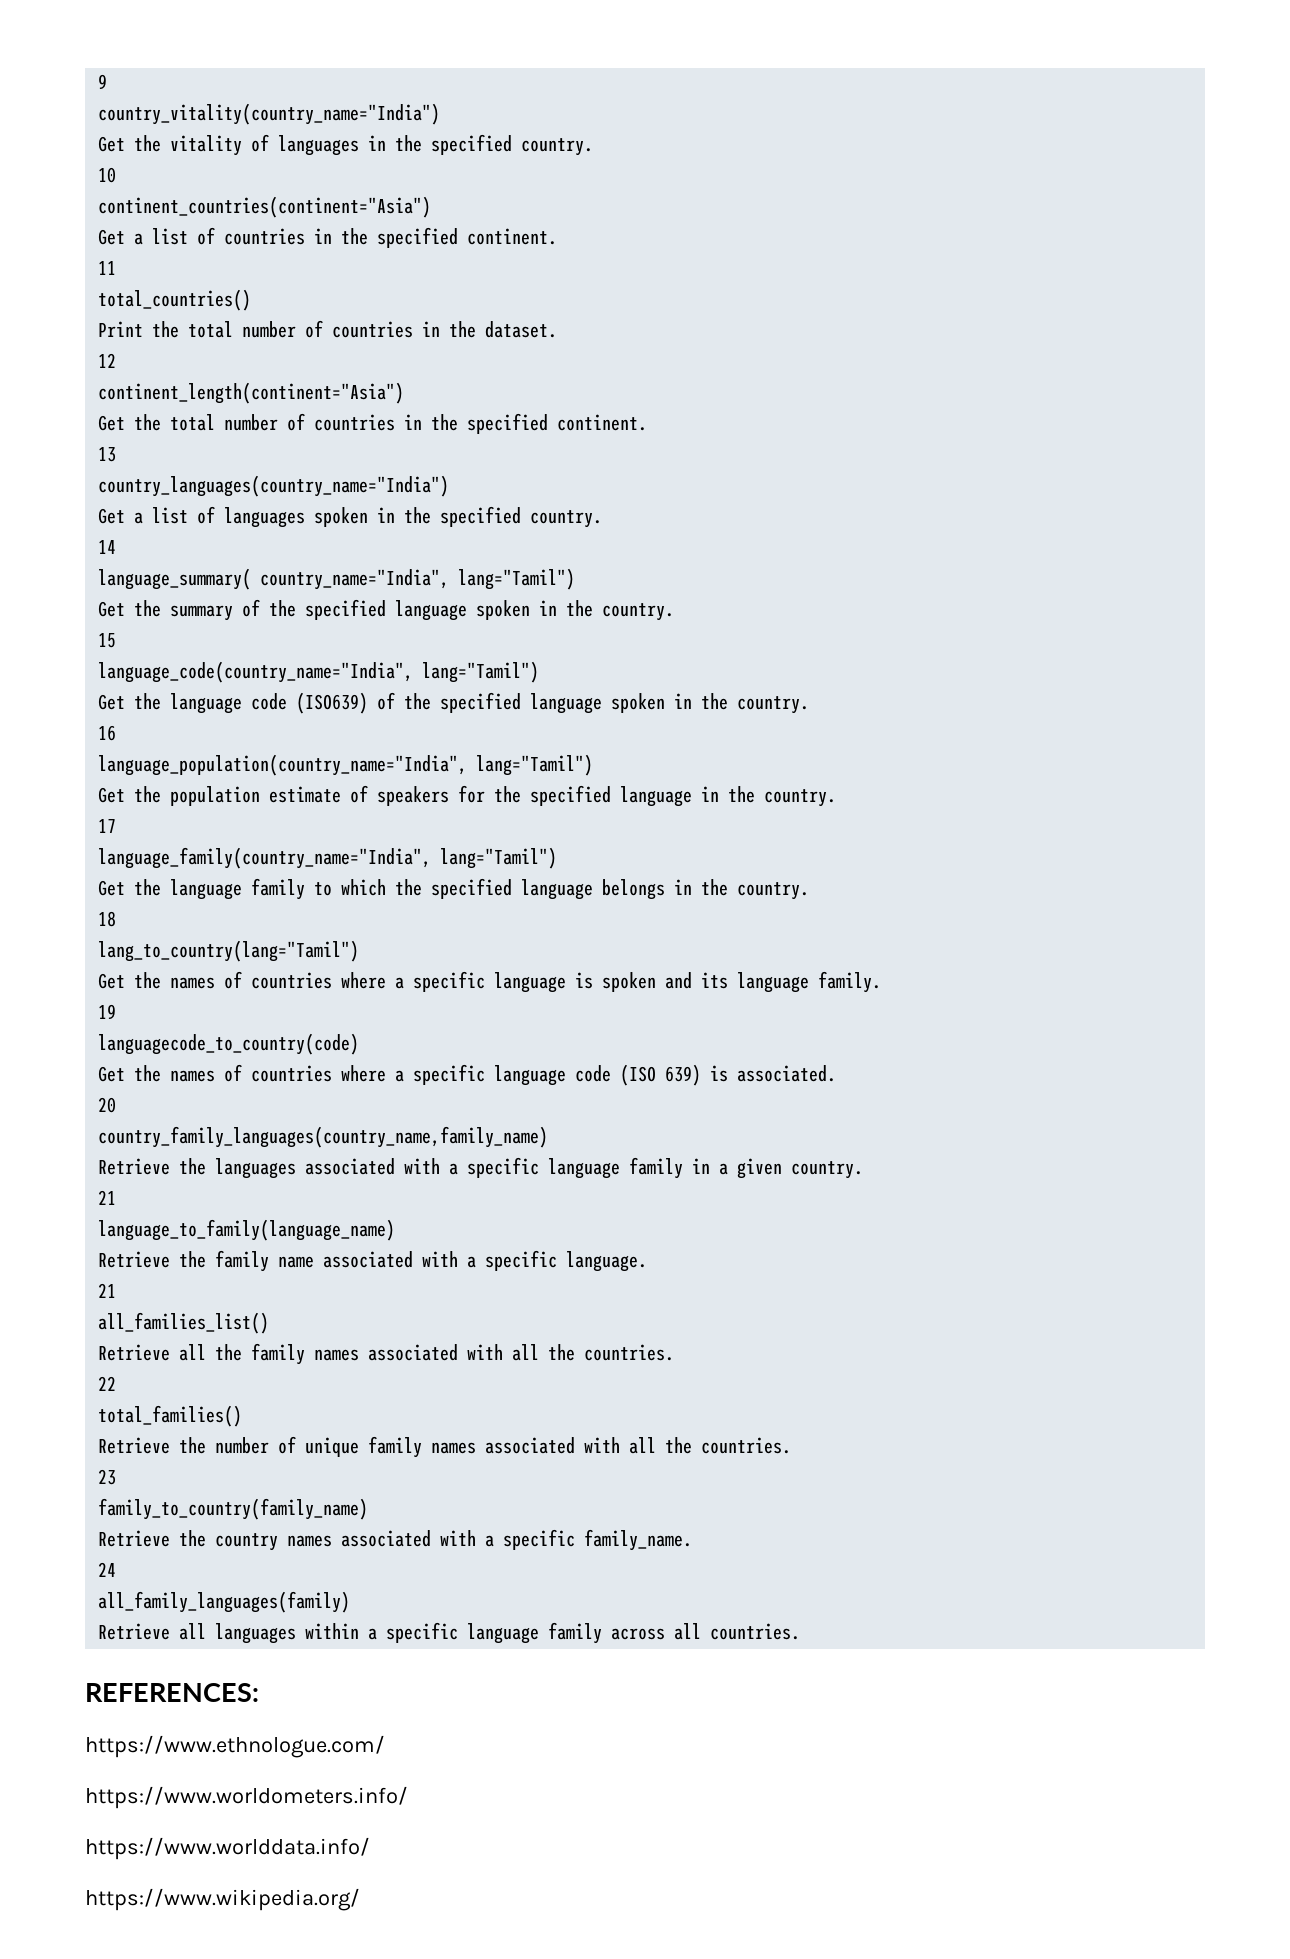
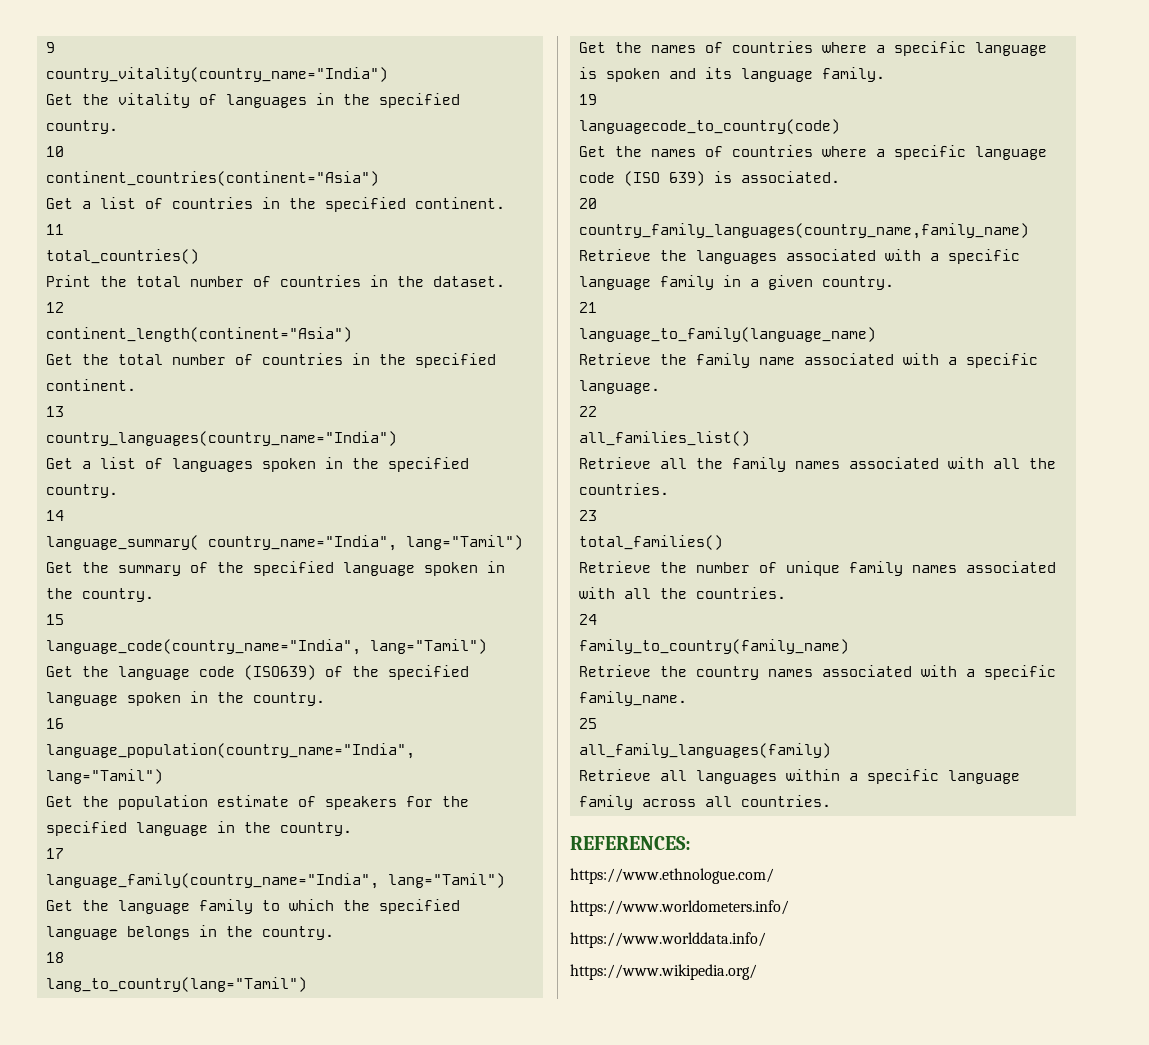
[98,1283,117,1298] 21 -> [579,406,598,417] 22
[98,1376,117,1391] 22 -> [579,510,598,521] 23
[98,1469,117,1485] 23 -> [579,614,598,625] 24
[98,1562,117,1577] 24 -> [579,718,598,729] 25

